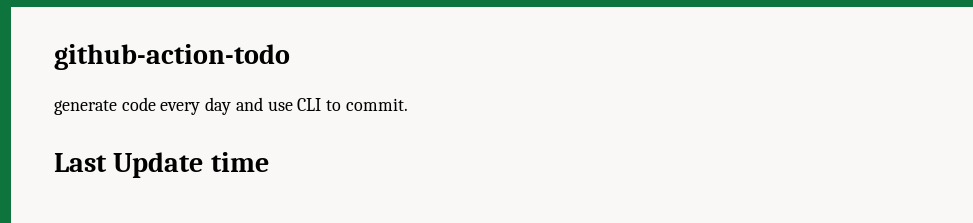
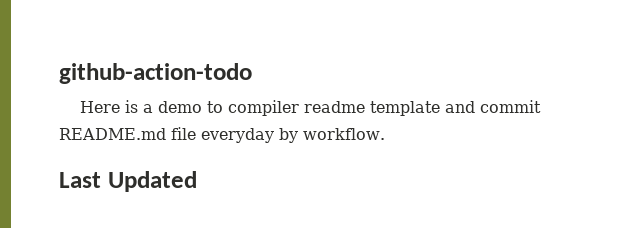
[54,97,408,115] generate code every day and use CLI to commit. -> [80,100,542,116] [59,127,385,143] Here is a demo to compiler readme template and commit README.md file everyday by workflow.
[113,152,269,178] Update time -> [107,171,197,192] Updated

